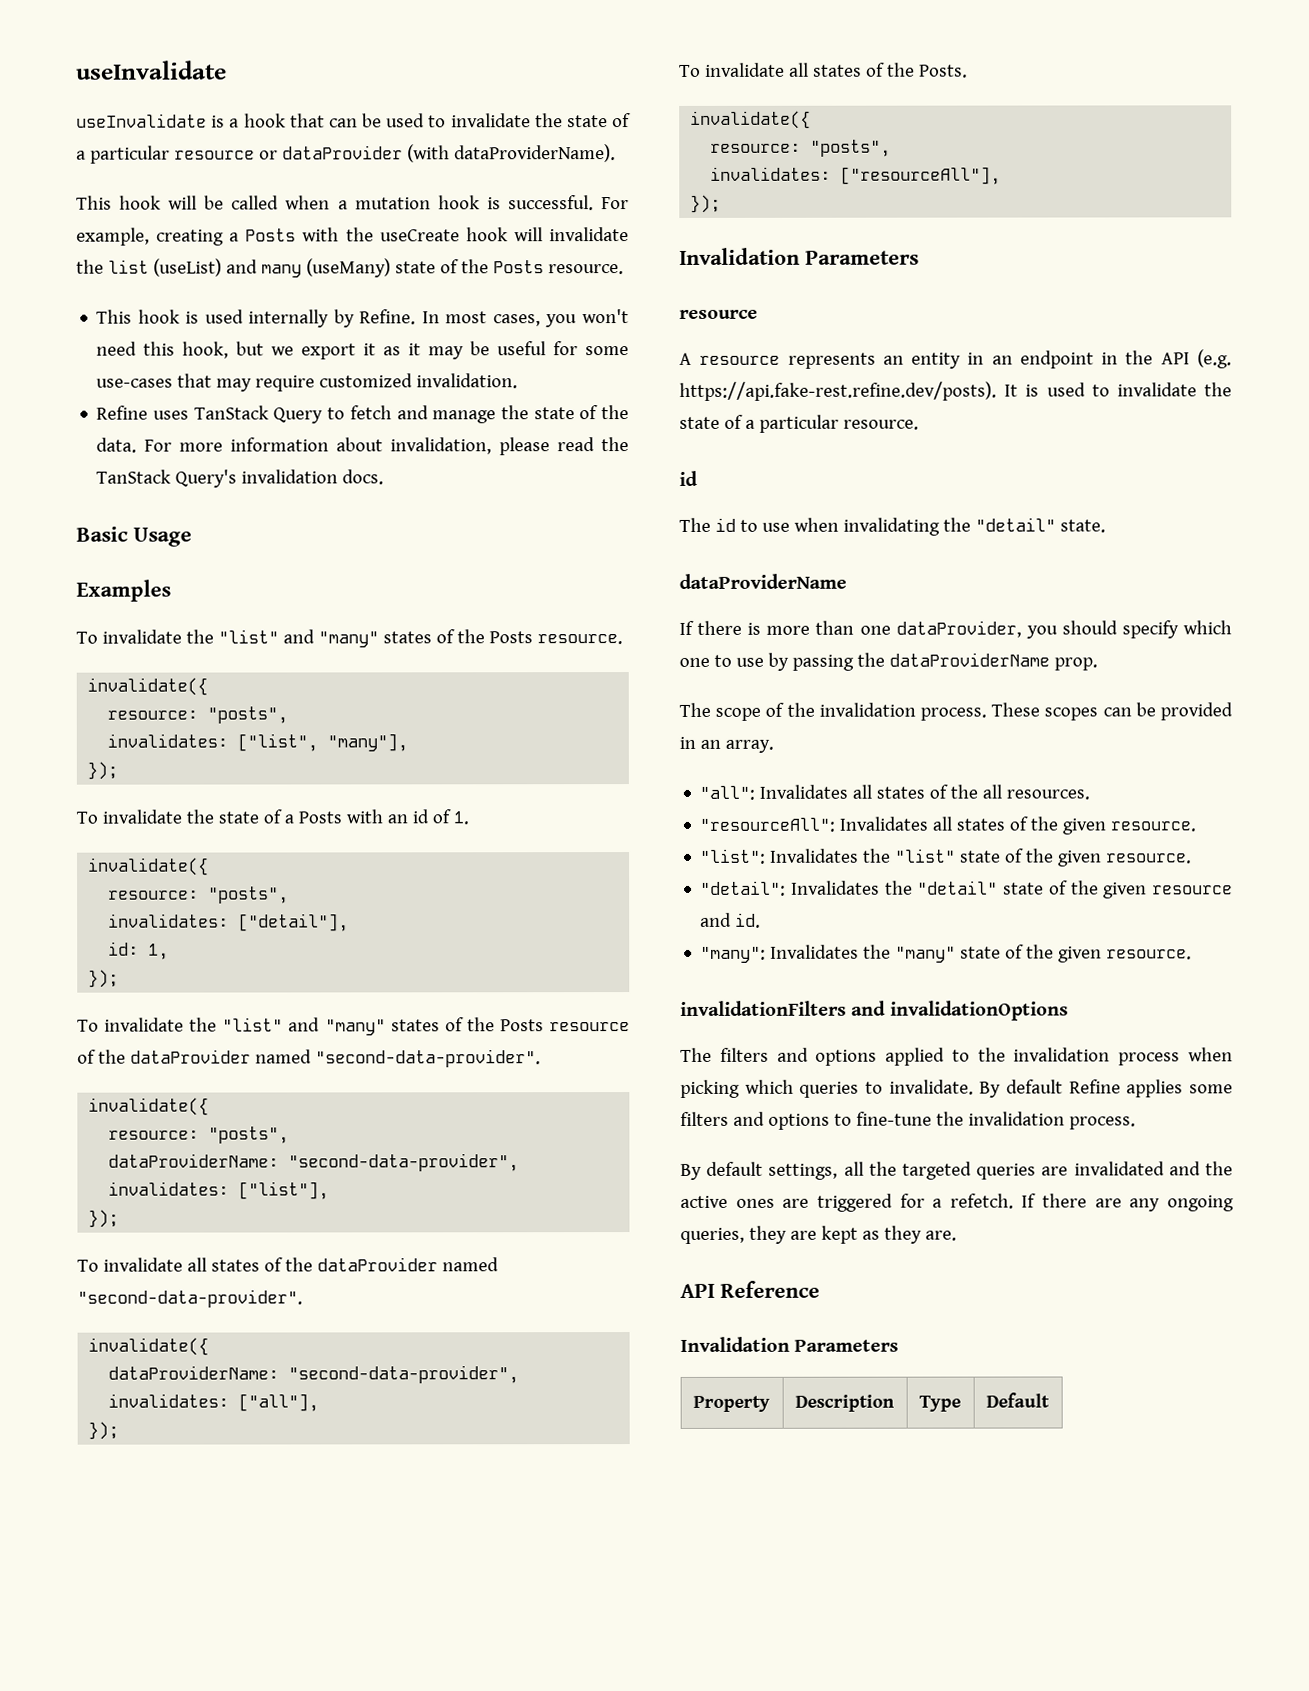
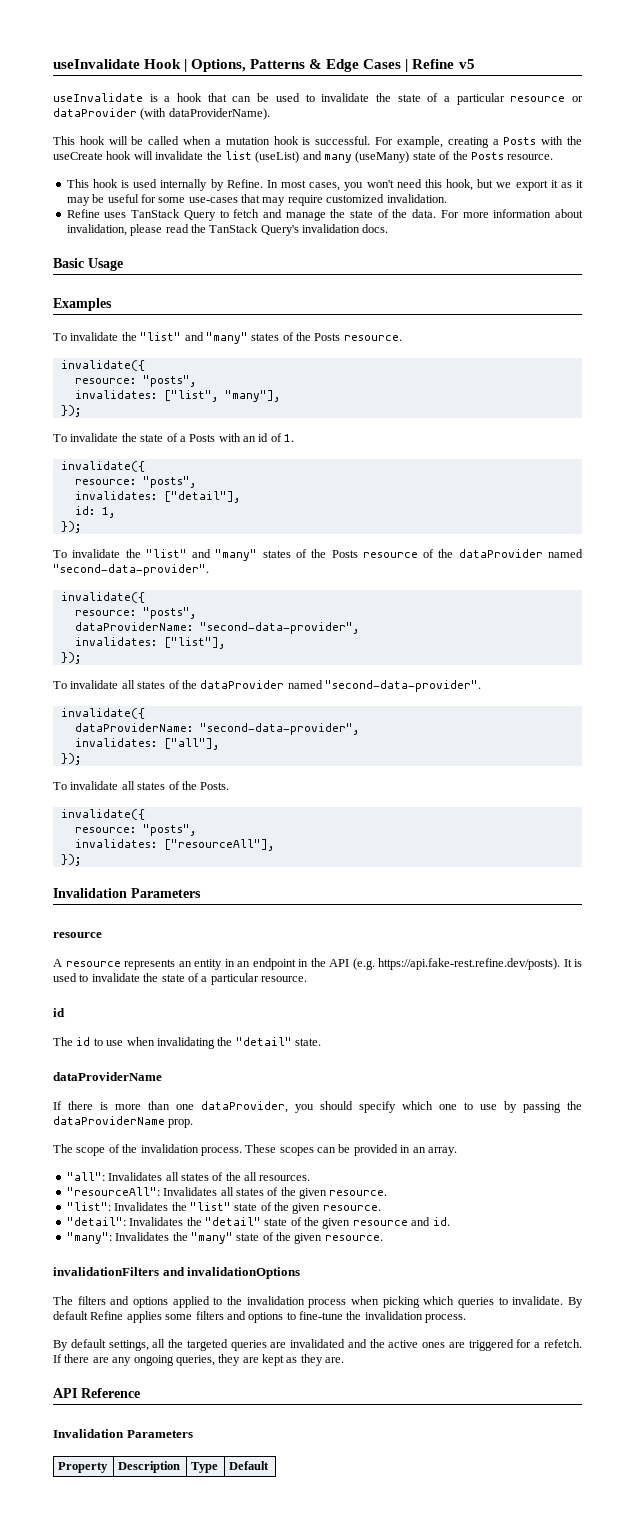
[76,60,227,80] useInvalidate -> [53,59,475,72] useInvalidate Hook | Options, Patterns & Edge Cases | Refine v5

